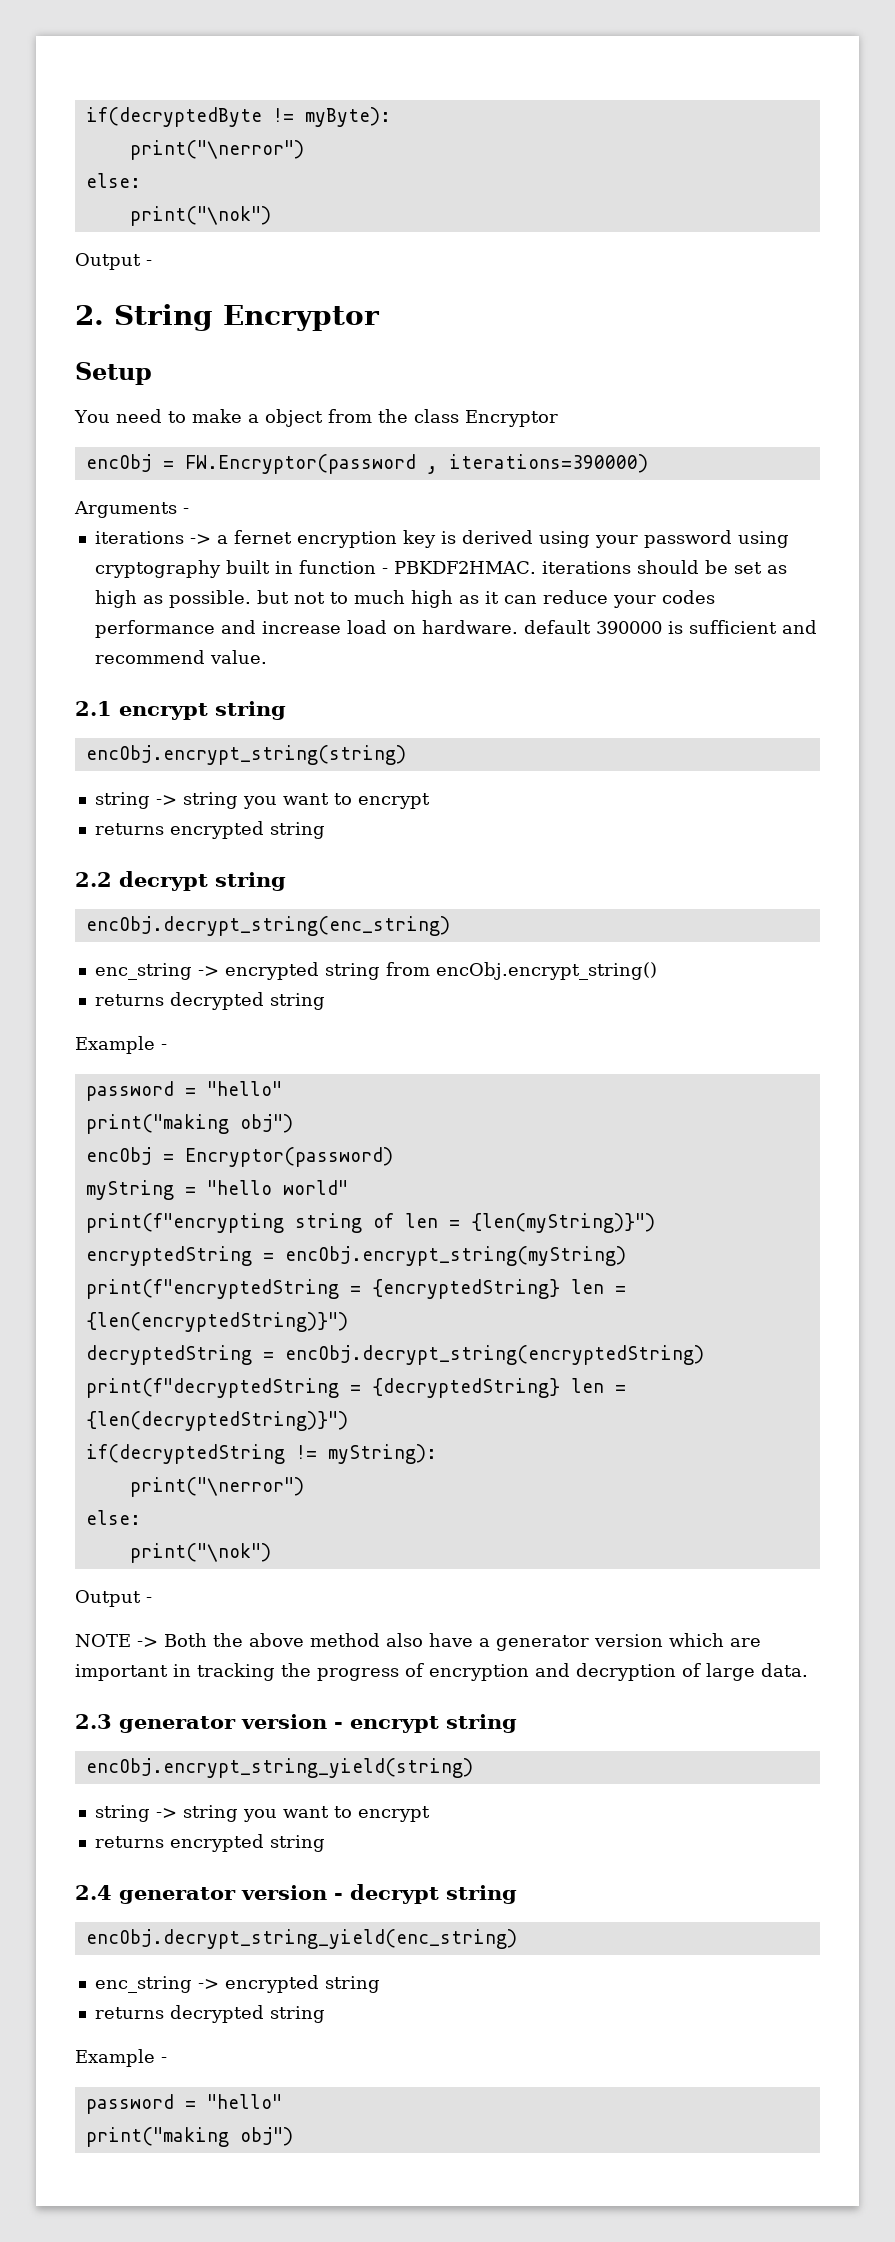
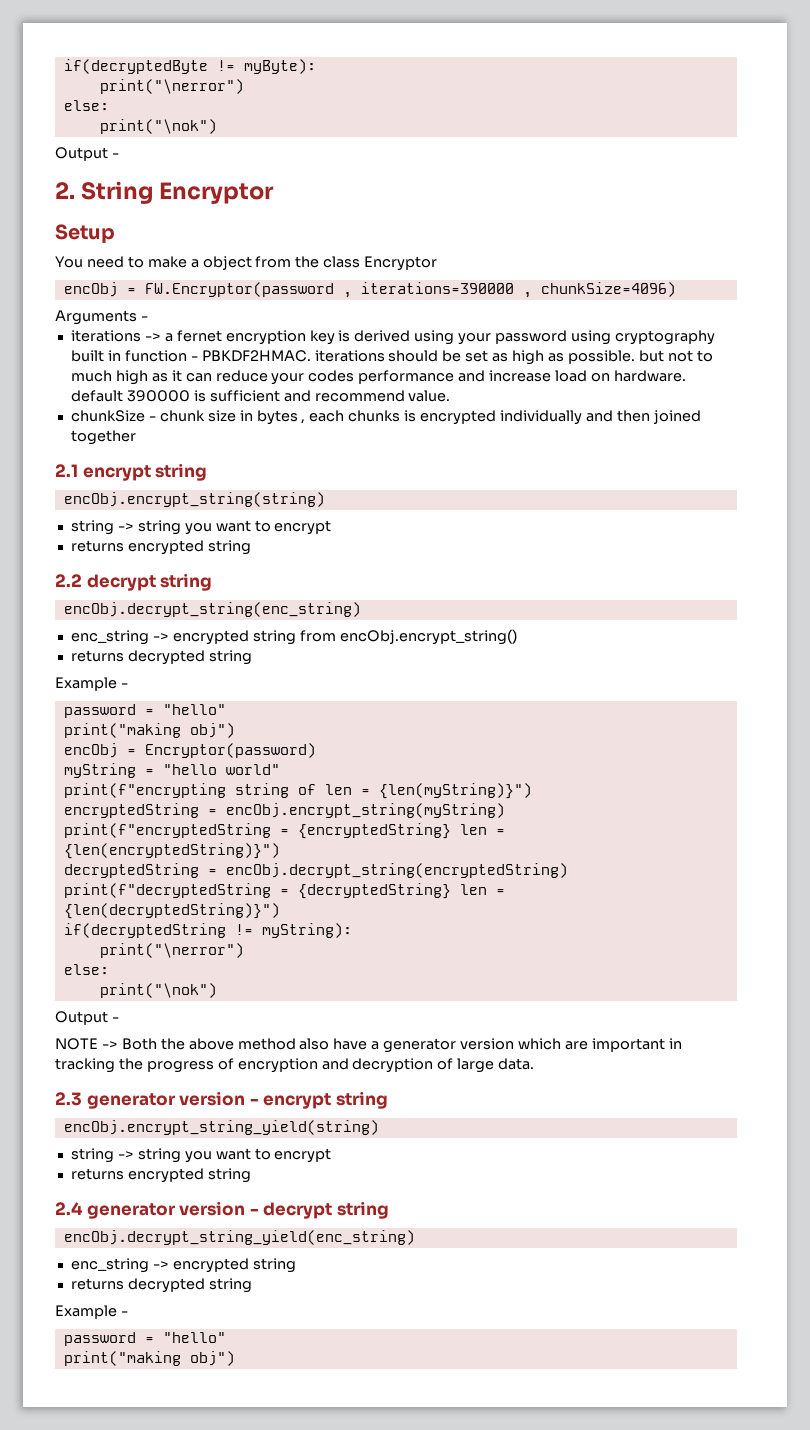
[448,454,648,473] iterations=390000) -> [360,282,676,298] iterations=390000 , chunkSize=4096)
(267, 657) none -> [70,410,701,425] [70,430,136,445] // chunkSize - chunk size in bytes , each chunks is encrypted individually and then joined together

